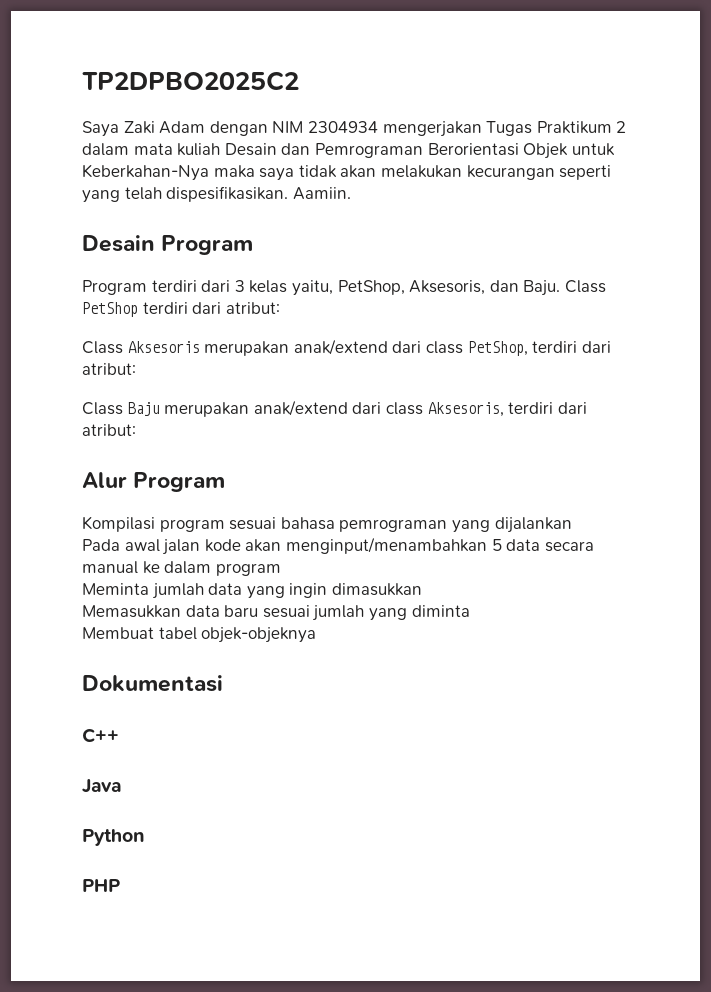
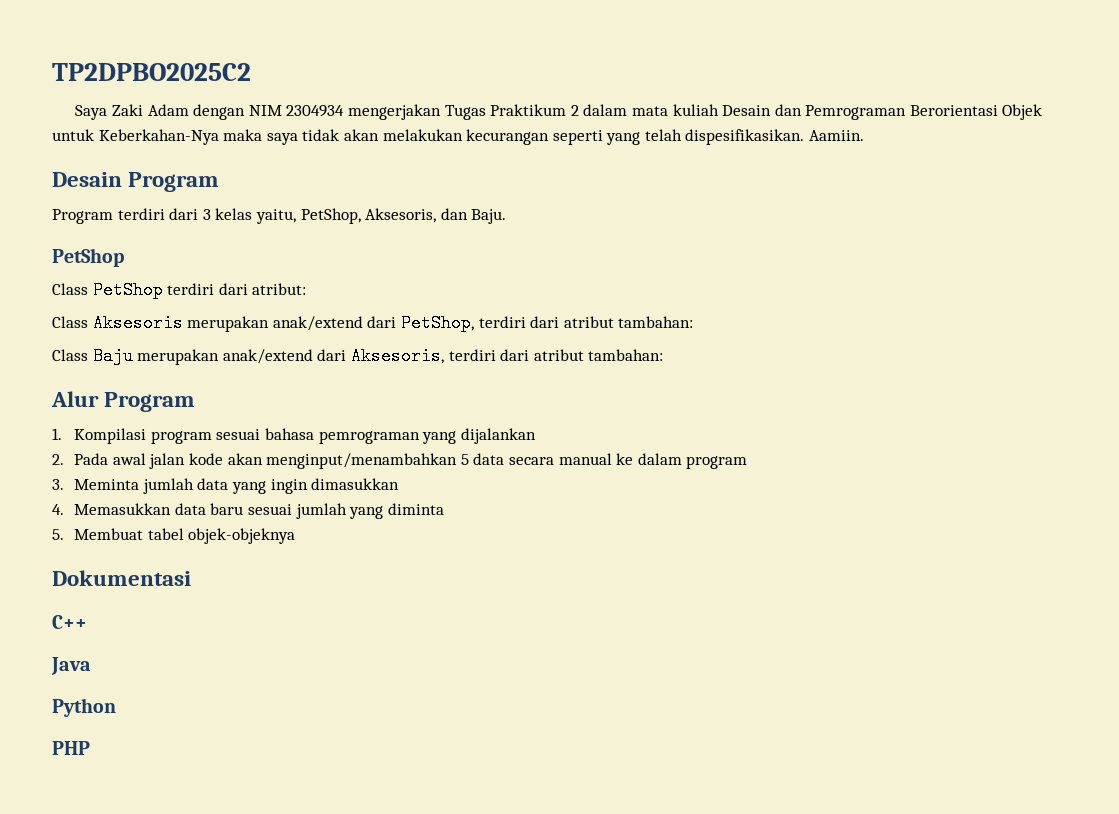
(561, 288) none -> [52,248,124,267] // PetShop //
[425,341,463,354] class -> (397, 322) none
[82,363,136,375] atribut: -> [563,316,694,328] atribut tambahan:
[385,402,423,415] class -> (347, 355) none
[82,424,136,436] atribut: -> [533,349,664,361] atribut tambahan:
(226, 482) none -> [52,428,62,440] 1.
(572, 525) none -> [52,454,64,465] 2.
(281, 569) none -> [52,479,64,490] 3.
(422, 589) none -> [52,504,64,515] 4.
(470, 611) none -> [52,529,64,540] 5.

